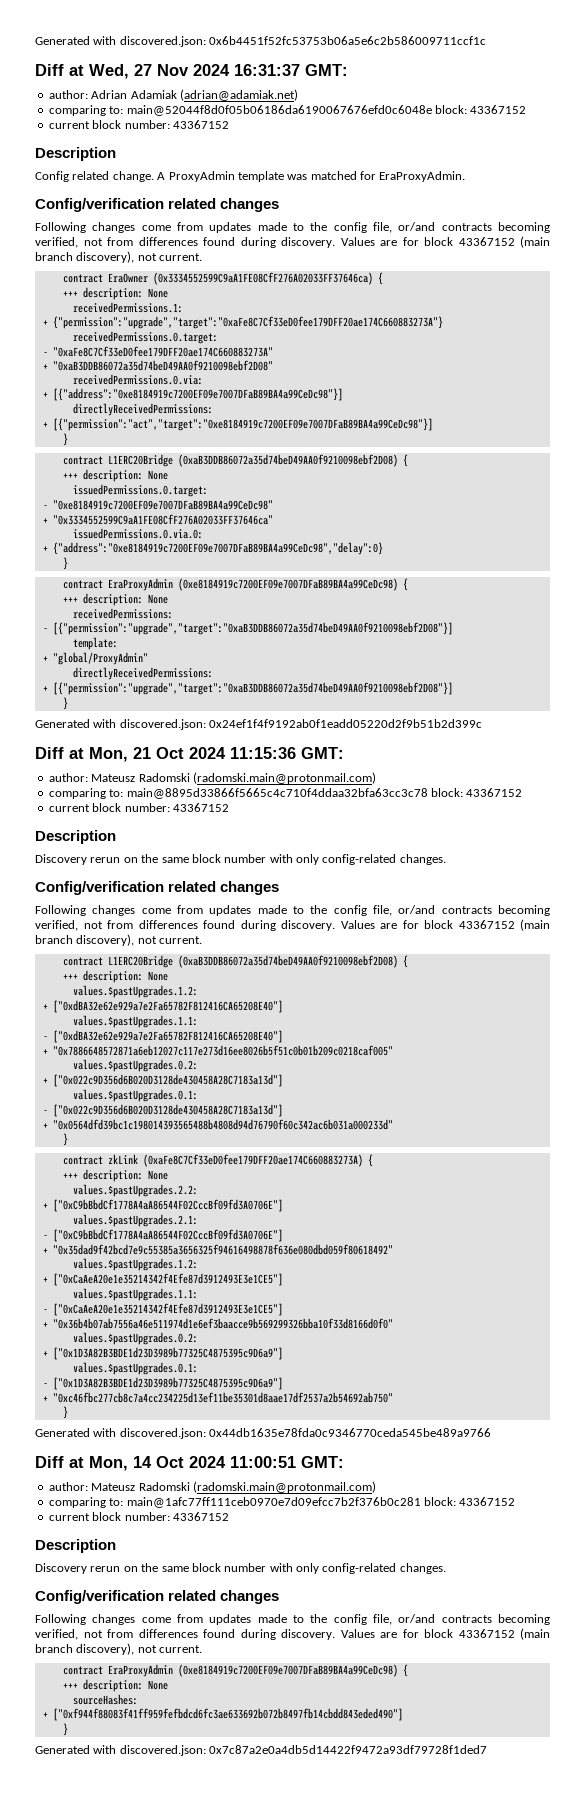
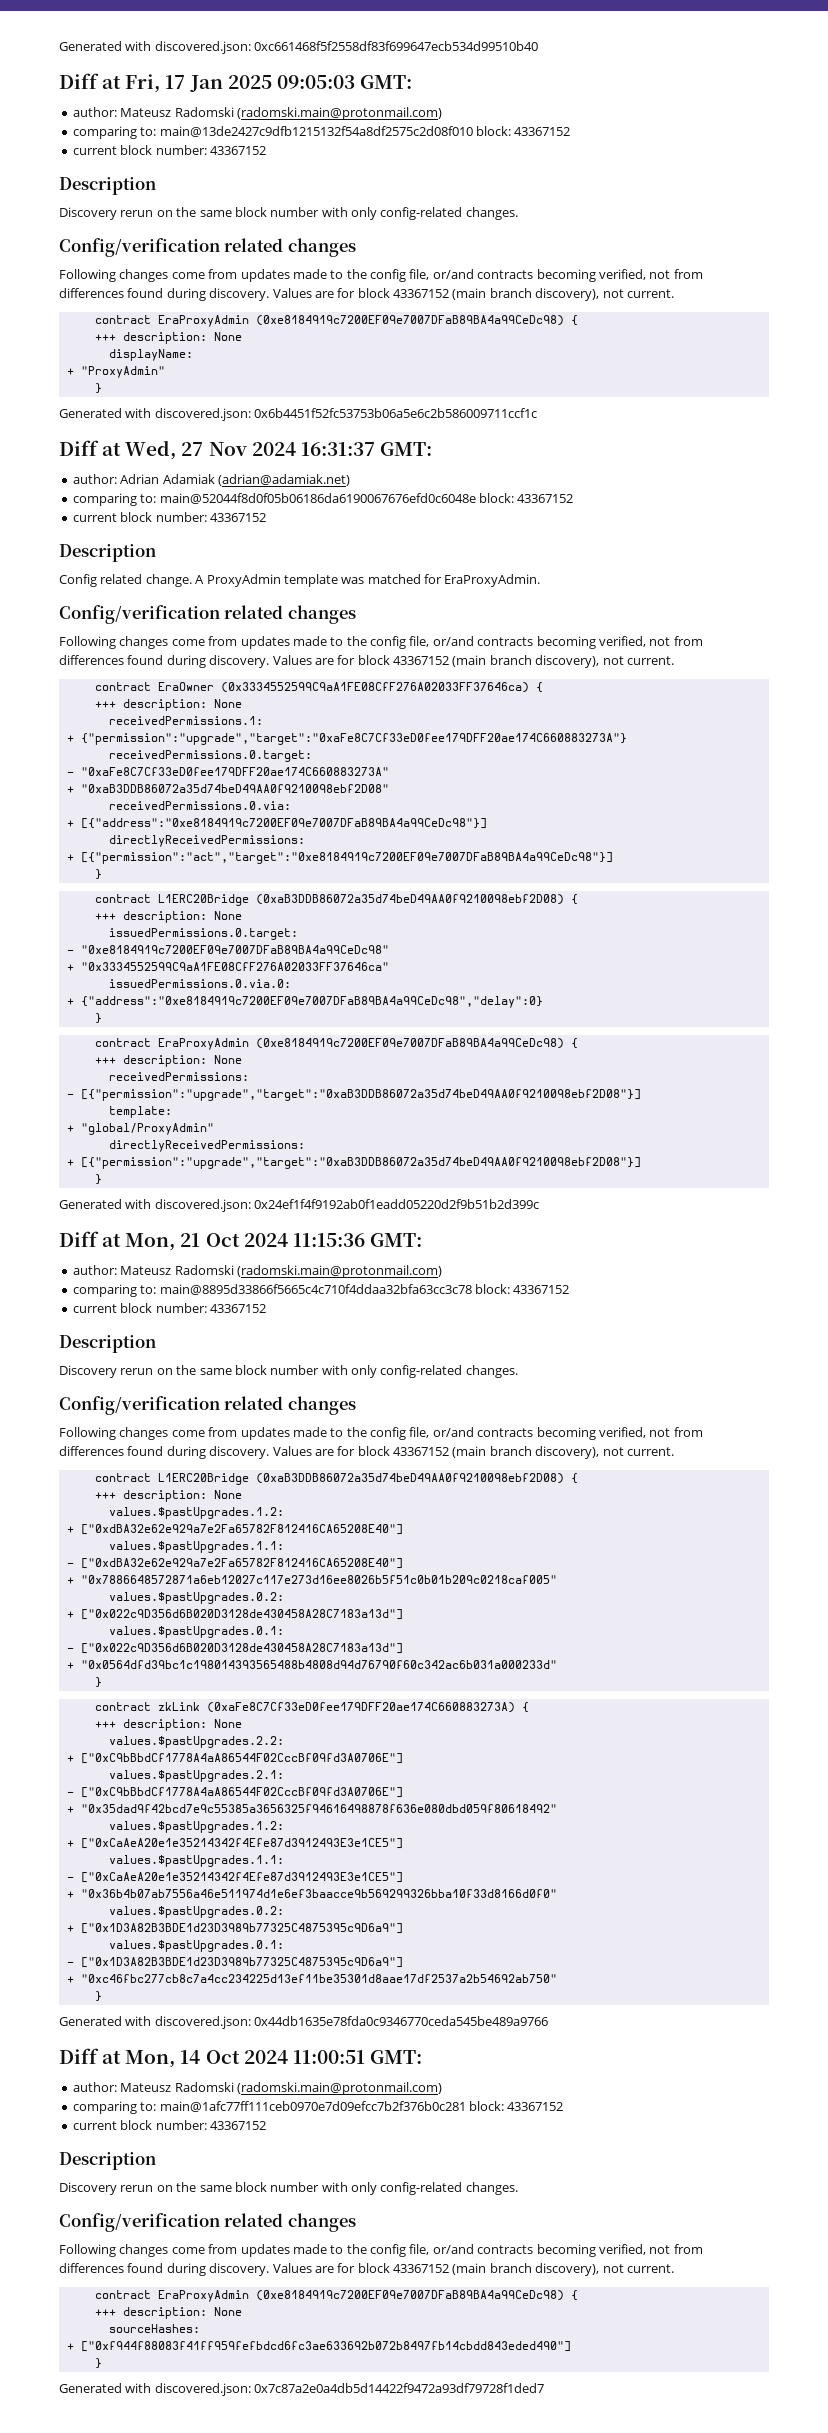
[35,36,206,47] Generated with discovered.json: -> [59,41,539,54] [59,73,412,93] [72,107,442,120] [72,126,571,139] [72,145,266,155] [59,177,156,195] [59,207,518,220] [59,238,356,257] [59,269,703,282] [59,288,674,301] [94,315,578,327] [94,332,242,344] [108,349,193,361] [66,366,165,378] [94,383,102,394] [59,408,251,421] Generated with discovered.json: 0xc661468f5f2558df83f699647ecb534d99510b40 // Diff at Fri, 17 Jan 2025 09:05:03 GMT: // author: Mateusz Radomski (radomski.main@protonmail.com) // comparing to: main@13de2427c9dfb1215132f54a8df2575c2d08f010 block: 43367152 // current block number: 43367152 // Description // Discovery rerun on the same block number with only config-related changes. // Config/verification related changes // Following changes come from updates made to the config file, or/and contracts becoming verified, not from differences found during discovery. Values are for block 43367152 (main branch discovery), not current. // contract EraProxyAdmin (0xe8184919c7200EF09e7007DFaB89BA4a99CeDc98) { // +++ description: None // displayName: // + "ProxyAdmin" // } // Generated with discovered.json:

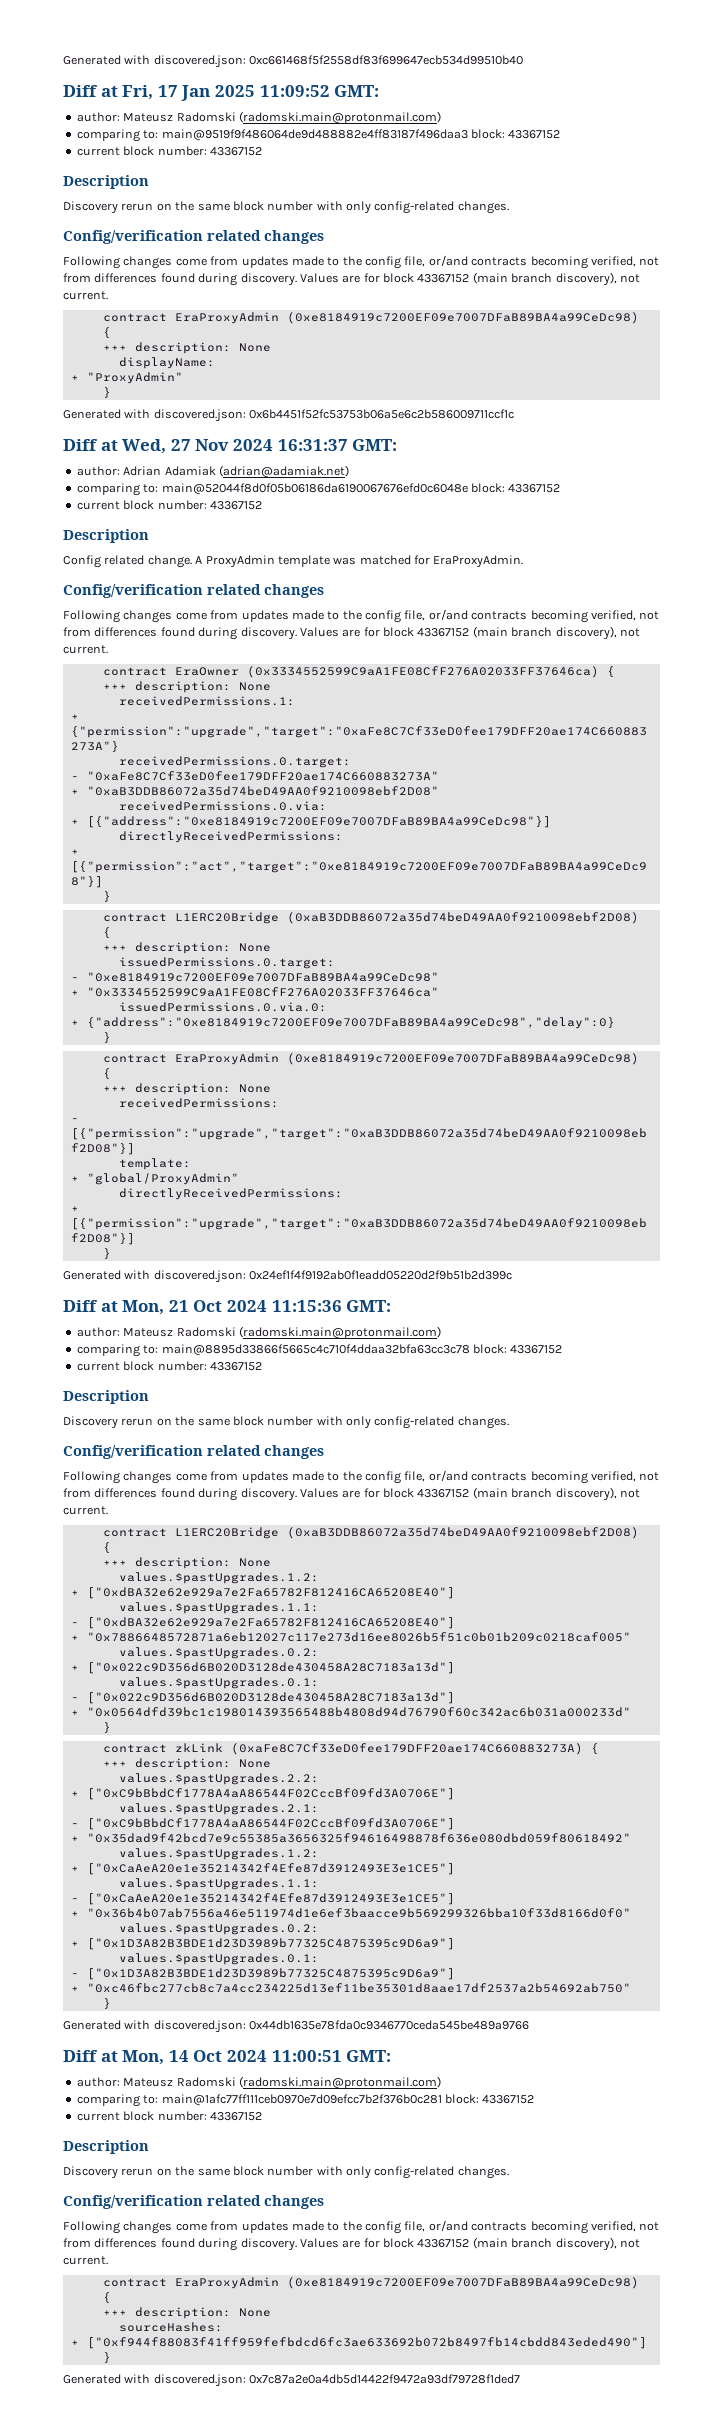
[276,75,412,89] [72,107,442,120] [72,126,473,139] 09:05:03 GMT: // author: Mateusz Radomski (radomski.main@protonmail.com) // comparing to: main@13de2427c9dfb1215132f54a8df2575c2d08f010 -> [259,85,380,97] [76,111,441,124] [76,129,468,142] 11:09:52 GMT: // author: Mateusz Radomski (radomski.main@protonmail.com) // comparing to: main@9519f9f486064de9d488882e4ff83187f496daa3

